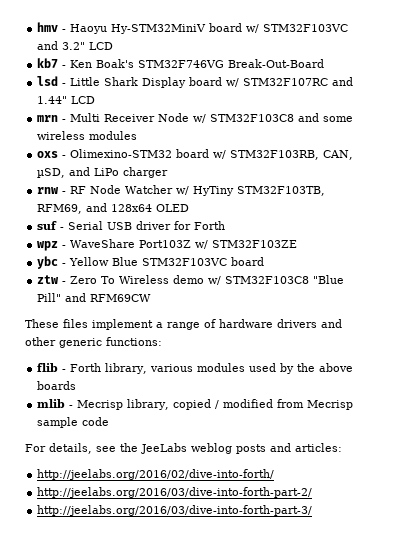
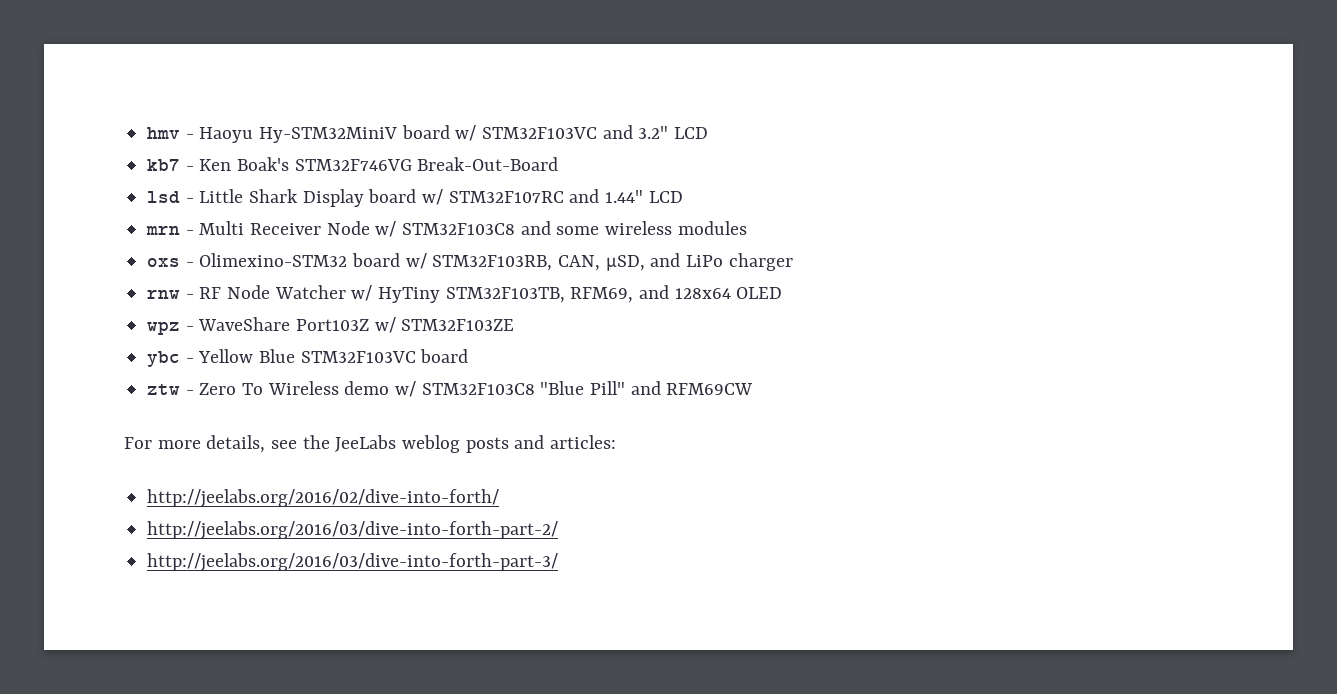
[37,221,226,230] // suf - Serial USB driver for Forth -> (783, 293) none
[25,319,342,330] [25,337,162,348] [37,363,354,374] [37,381,77,390] [37,399,354,410] [37,417,110,428] // These files implement a range of hardware drivers and other generic functions: // flib - Forth library, various modules used by the above boards // mlib - Mecrisp library, copied / modified from Mecrisp sample code -> (754, 389) none
(46, 448) none -> [157,440,201,449] more

